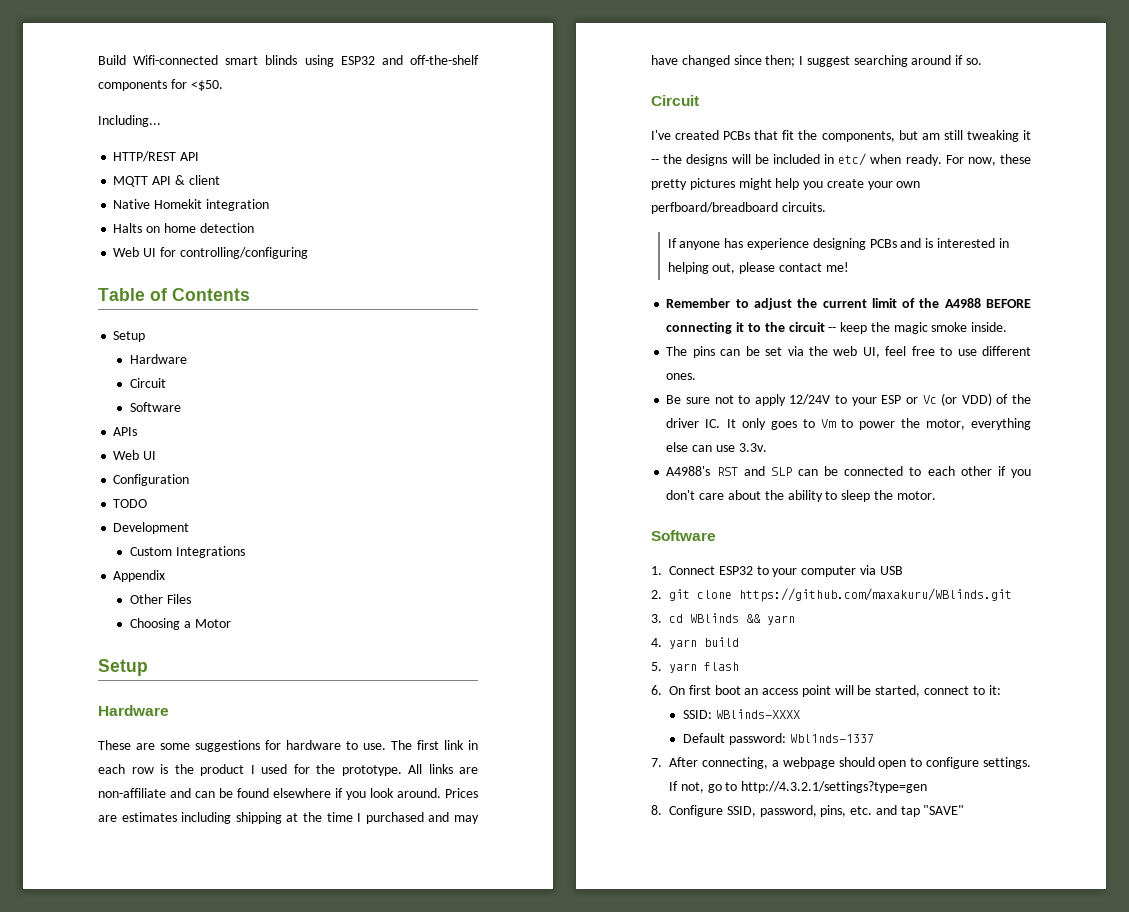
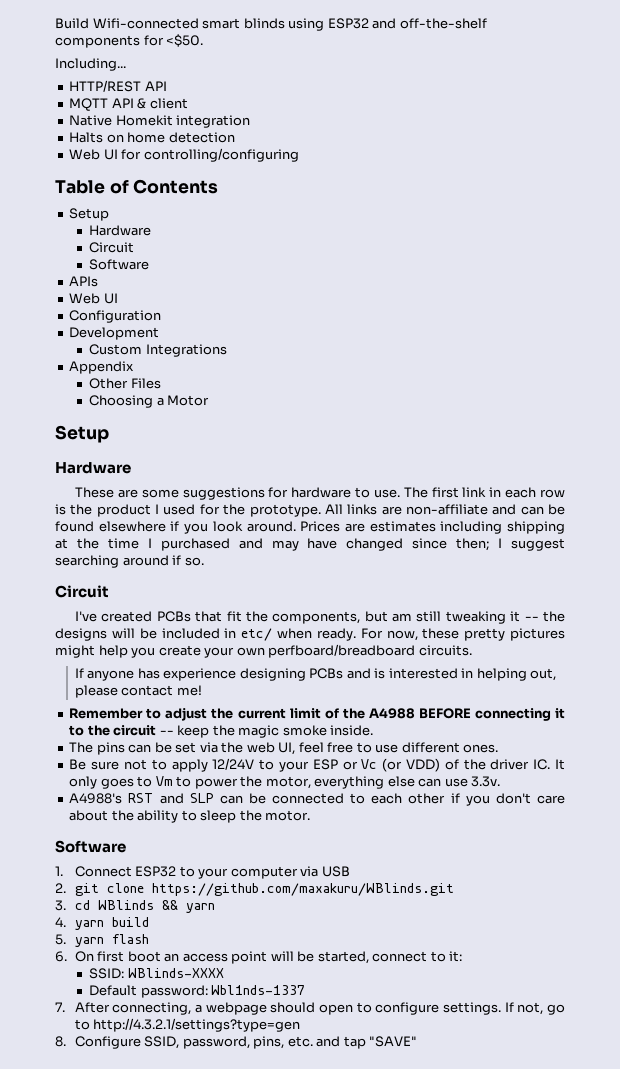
[113,499,148,508] // TODO -> (162, 316) none

